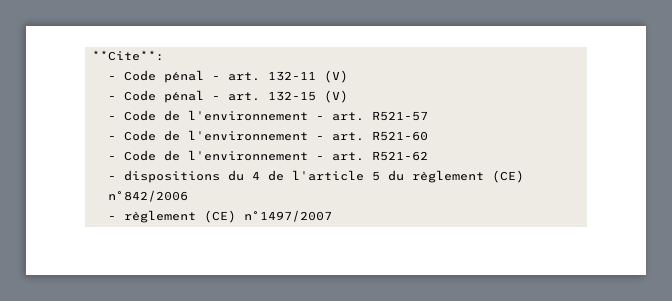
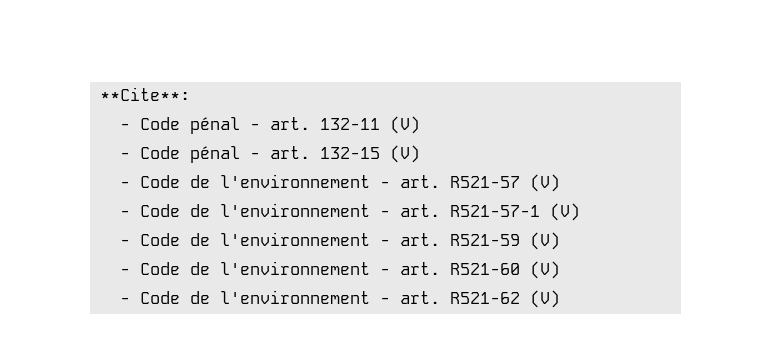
(428, 116) none -> [530,174,561,192] [120,203,581,221] [120,232,561,250] (V) // - Code de l'environnement - art. R521-57-1 (V) // - Code de l'environnement - art. R521-59 (V)
(428, 136) none -> [530,261,561,279] (V)
[107,170,524,183] [107,190,188,202] [107,210,332,223] // - dispositions du 4 de l'article 5 du règlement (CE) n°842/2006 // - règlement (CE) n°1497/2007 -> [530,290,561,308] (V)

